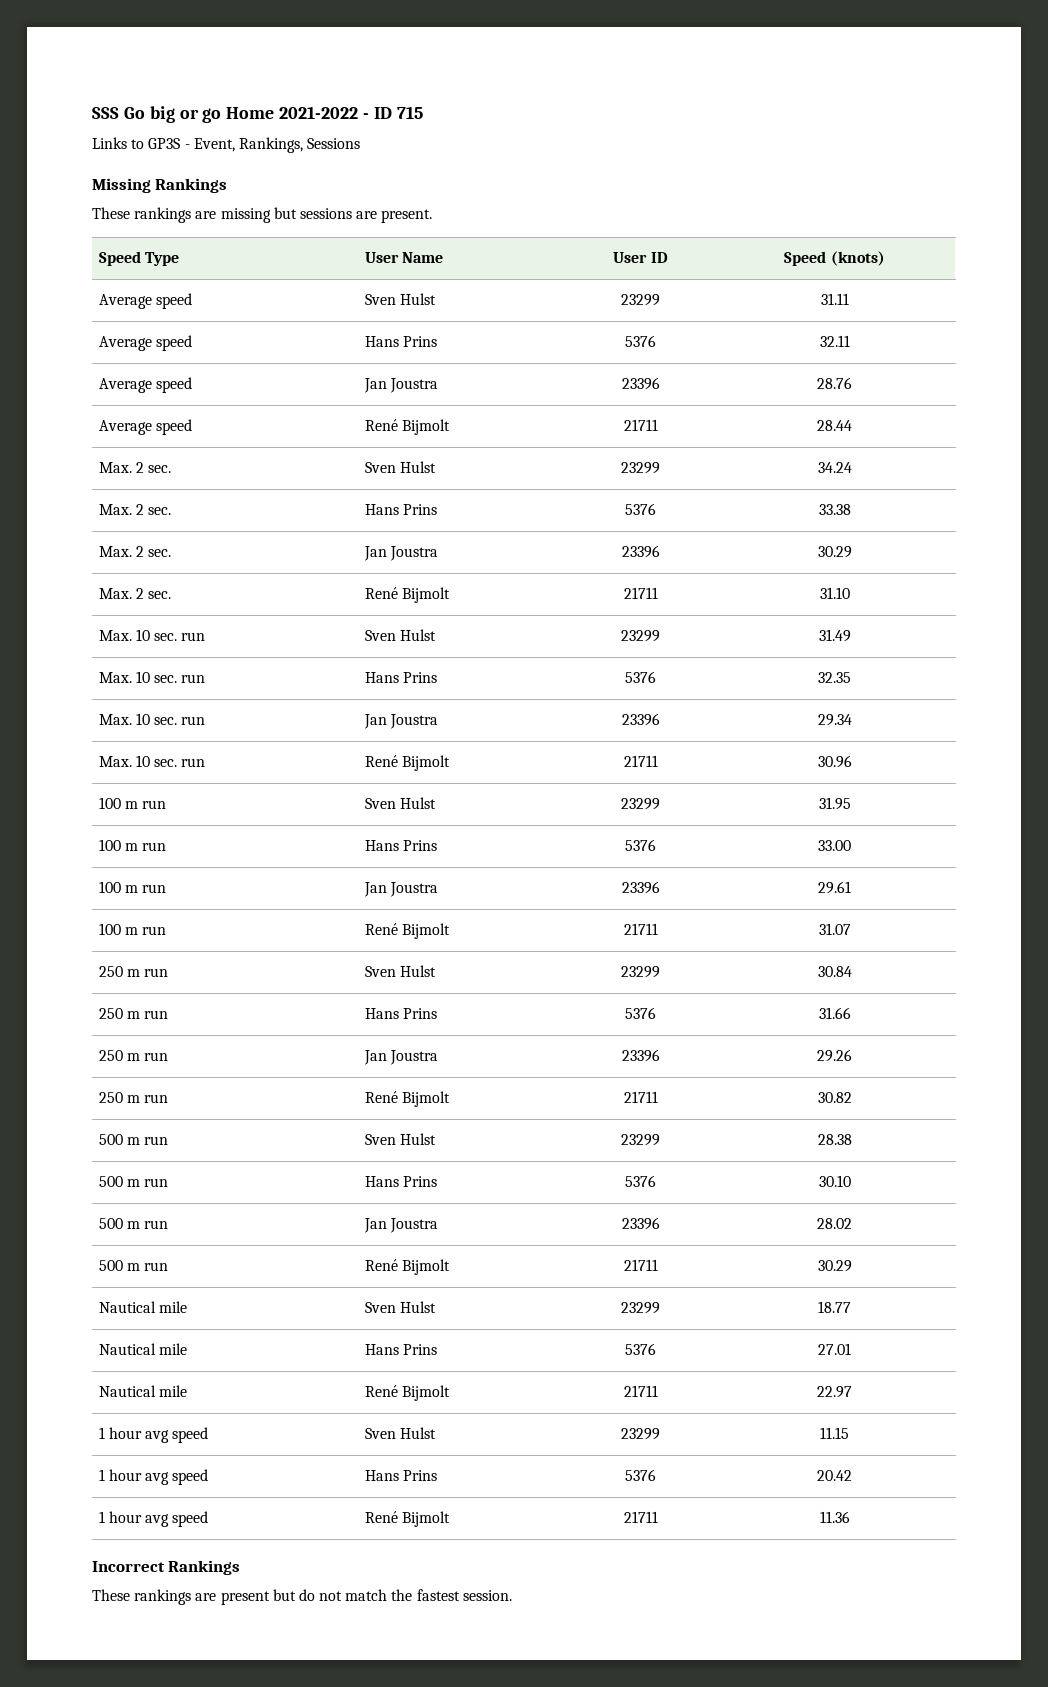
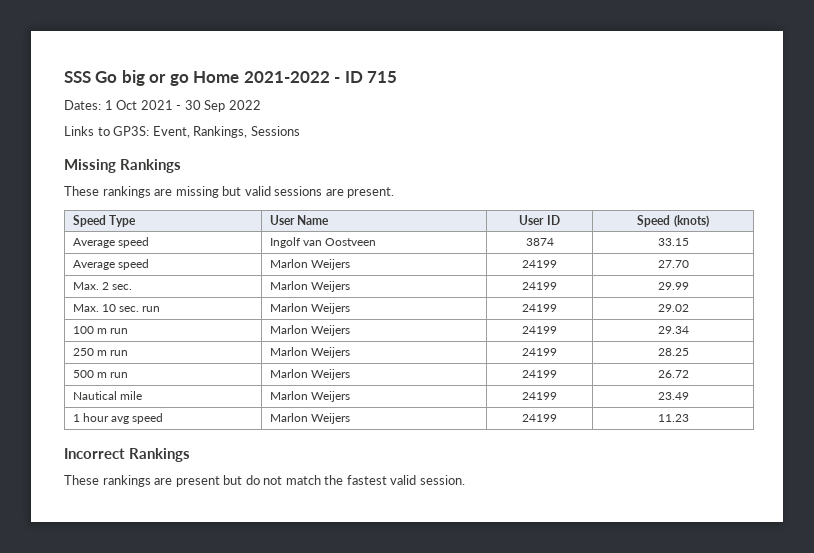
(423, 112) none -> [64,100,261,112] // Dates: 1 Oct 2021 - 30 Sep 2022
[148,138,190,149] GP3S - -> [113,126,150,136] GP3S:
(297, 213) none -> [244,186,271,196] valid
[364,293,436,305] [621,294,660,306] [820,293,849,305] [98,335,192,351] [364,336,437,347] [625,335,656,347] [819,335,850,347] [98,377,192,393] [363,378,438,393] [621,377,660,390] [817,377,852,389] [98,419,192,435] [364,419,450,435] [623,419,658,431] [817,420,852,431] [98,462,172,473] [364,461,436,473] [621,462,660,474] [817,462,852,473] [98,504,172,515] [364,504,437,515] [625,503,656,515] [818,504,851,515] [98,546,172,557] [363,546,438,561] [621,545,660,558] [817,546,852,558] [98,588,172,599] [364,587,450,603] [623,587,658,599] [819,587,850,599] [98,629,206,641] [364,629,436,641] [621,630,660,642] [818,629,851,642] [98,671,206,683] [364,672,437,683] [625,671,656,683] [818,672,851,683] [98,713,206,725] [363,714,438,729] [621,713,660,726] [817,714,852,726] [98,755,206,767] [364,755,450,771] [623,755,658,767] [817,755,852,768] [98,797,167,809] [364,797,436,809] [621,798,660,810] [818,797,851,810] [98,839,167,851] [364,840,437,851] [625,839,656,851] [818,840,851,851] [98,881,167,893] [363,882,438,897] [621,881,660,894] [818,881,851,894] [98,923,167,935] [364,923,450,939] [623,923,658,935] [818,923,851,935] [98,966,169,977] [364,965,436,977] [621,966,660,978] [817,966,852,977] [98,1008,169,1019] [364,1008,437,1019] [625,1007,656,1019] [818,1007,851,1019] [98,1050,169,1061] [363,1050,438,1065] [621,1049,660,1062] [817,1049,852,1062] [98,1092,169,1103] [364,1091,450,1107] [623,1091,658,1103] [817,1092,852,1103] [98,1134,169,1145] [364,1133,436,1145] [621,1134,660,1146] [817,1134,852,1145] [98,1176,169,1187] [364,1176,437,1187] [625,1175,656,1187] [818,1175,851,1187] [98,1218,169,1229] [363,1218,438,1233] [621,1217,660,1230] [817,1218,852,1229] [98,1260,169,1271] [364,1259,450,1275] [623,1259,658,1271] [817,1260,852,1272] [98,1301,187,1313] [364,1301,436,1313] [621,1302,660,1314] [818,1301,851,1313] [98,1343,187,1355] [364,1344,437,1355] [625,1343,656,1355] [818,1343,851,1355] [98,1385,187,1397] [364,1385,450,1401] [623,1385,658,1397] [817,1386,852,1398] [98,1427,209,1443] [364,1427,436,1439] [621,1428,660,1440] [820,1427,849,1439] [98,1469,209,1485] [364,1470,437,1481] [625,1469,656,1481] [817,1470,852,1481] [98,1511,209,1527] [364,1511,450,1527] [623,1511,658,1523] [819,1511,850,1523] Sven Hulst | 23299 | 31.11 // Average speed | Hans Prins | 5376 | 32.11 // Average speed | Jan Joustra | 23396 | 28.76 // Average speed | René Bijmolt | 21711 | 28.44 // Max. 2 sec. | Sven Hulst | 23299 | 34.24 // Max. 2 sec. | Hans Prins | 5376 | 33.38 // Max. 2 sec. | Jan Joustra | 23396 | 30.29 // Max. 2 sec. | René Bijmolt | 21711 | 31.10 // Max. 10 sec. run | Sven Hulst | 23299 | 31.49 // Max. 10 sec. run | Hans Prins | 5376 | 32.35 // Max. 10 sec. run | Jan Joustra | 23396 | 29.34 // Max. 10 sec. run | René Bijmolt | 21711 | 30.96 // 100 m run | Sven Hulst | 23299 | 31.95 // 100 m run | Hans Prins | 5376 | 33.00 // 100 m run | Jan Joustra | 23396 | 29.61 // 100 m run | René Bijmolt | 21711 | 31.07 // 250 m run | Sven Hulst | 23299 | 30.84 // 250 m run | Hans Prins | 5376 | 31.66 // 250 m run | Jan Joustra | 23396 | 29.26 // 250 m run | René Bijmolt | 21711 | 30.82 // 500 m run | Sven Hulst | 23299 | 28.38 // 500 m run | Hans Prins | 5376 | 30.10 // 500 m run | Jan Joustra | 23396 | 28.02 // 500 m run | René Bijmolt | 21711 | 30.29 // Nautical mile | Sven Hulst | 23299 | 18.77 // Nautical mile | Hans Prins | 5376 | 27.01 // Nautical mile | René Bijmolt | 21711 | 22.97 // 1 hour avg speed | Sven Hulst | 23299 | 11.15 // 1 hour avg speed | Hans Prins | 5376 | 20.42 // 1 hour avg speed | René Bijmolt | 21711 | 11.36 -> [270,237,377,248] [525,238,554,246] [657,238,689,246] [73,259,150,270] [270,259,351,270] [522,260,557,268] [657,260,689,268] [73,282,133,290] [270,281,351,292] [522,282,557,290] [657,282,689,290] [73,304,161,312] [270,303,351,314] [522,304,557,312] [657,304,689,312] [73,326,129,334] [270,325,351,336] [522,326,557,334] [657,326,689,334] [73,348,129,356] [270,347,351,358] [522,348,557,356] [657,348,689,356] [73,370,129,378] [270,369,351,380] [522,370,557,378] [657,370,689,378] [73,391,143,400] [270,391,351,402] [522,392,557,400] [657,392,689,400] [73,413,164,424] [270,413,351,424] [522,414,557,422] [657,414,689,422] Ingolf van Oostveen | 3874 | 33.15 // Average speed | Marlon Weijers | 24199 | 27.70 // Max. 2 sec. | Marlon Weijers | 24199 | 29.99 // Max. 10 sec. run | Marlon Weijers | 24199 | 29.02 // 100 m run | Marlon Weijers | 24199 | 29.34 // 250 m run | Marlon Weijers | 24199 | 28.25 // 500 m run | Marlon Weijers | 24199 | 26.72 // Nautical mile | Marlon Weijers | 24199 | 23.49 // 1 hour avg speed | Marlon Weijers | 24199 | 11.23
(460, 1595) none -> [390,475,417,485] valid

